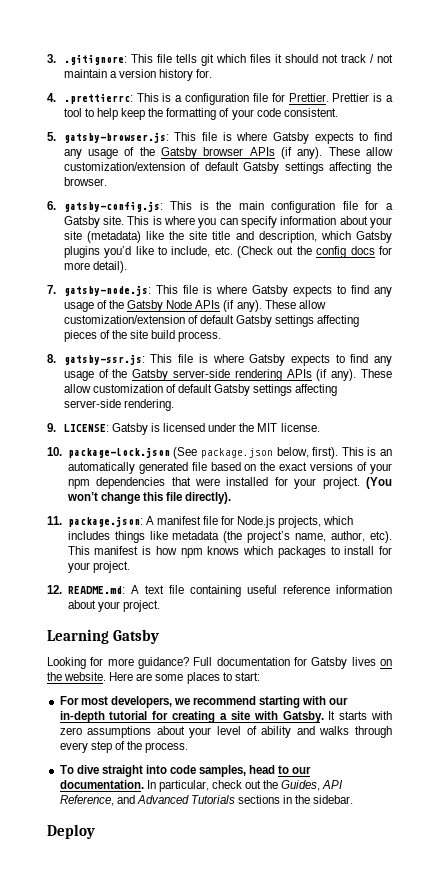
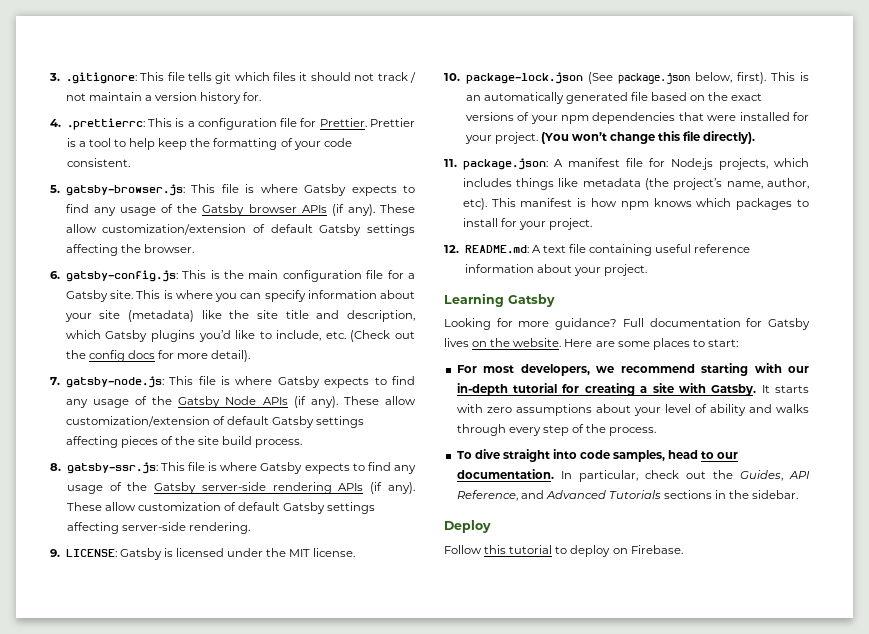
(95, 831) none -> [444,545,683,557] // Follow this tutorial to deploy on Firebase.

